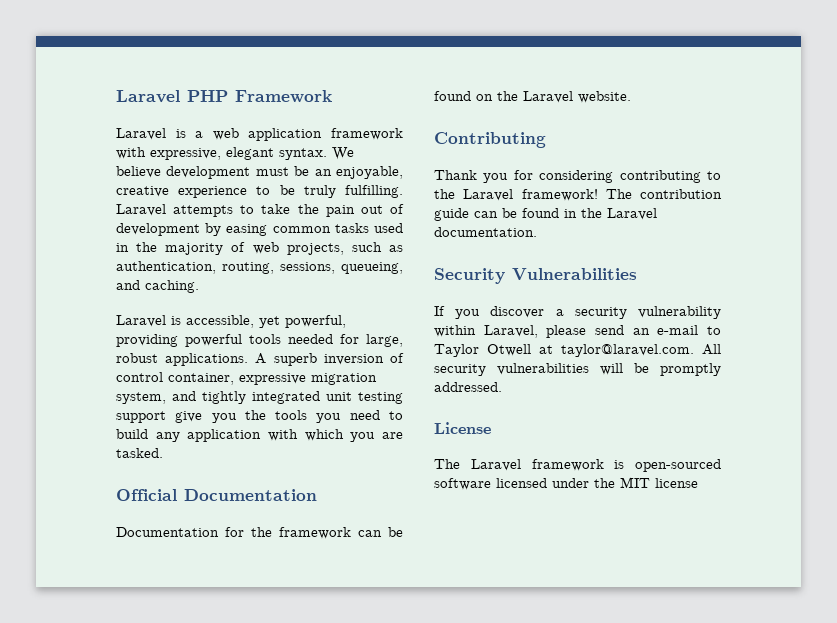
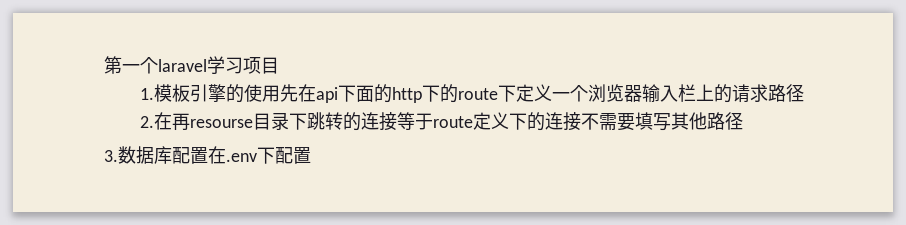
[116,90,332,103] [116,128,403,141] [116,147,354,160] [116,166,403,179] [116,185,403,198] [116,204,404,217] [116,223,403,236] [116,242,403,255] [116,261,403,274] [116,280,199,293] [116,315,346,328] [116,334,403,347] [116,353,404,366] [116,372,377,385] [116,391,403,404] [116,410,403,423] [116,429,403,442] [116,448,163,458] [116,489,317,501] [116,527,403,539] [434,91,631,103] [434,132,546,148] [434,170,721,183] [434,189,722,201] [434,208,657,221] [434,227,537,237] [434,268,637,284] [434,306,721,319] [434,325,721,338] [434,344,721,357] [434,363,721,376] [434,382,502,392] [434,422,491,434] [434,459,721,472] [434,477,698,490] Laravel PHP Framework // Laravel is a web application framework with expressive, elegant syntax. We believe development must be an enjoyable, creative experience to be truly fulfilling. Laravel attempts to take the pain out of development by easing common tasks used in the majority of web projects, such as authentication, routing, sessions, queueing, and caching. // Laravel is accessible, yet powerful, providing powerful tools needed for large, robust applications. A superb inversion of control container, expressive migration system, and tightly integrated unit testing support give you the tools you need to build any application with which you are tasked. // Official Documentation // Documentation for the framework can be found on the Laravel website. // Contributing // Thank you for considering contributing to the Laravel framework! The contribution guide can be found in the Laravel documentation. // Security Vulnerabilities // If you discover a security vulnerability within Laravel, please send an e-mail to Taylor Otwell at taylor@laravel.com. All security vulnerabilities will be promptly addressed. // License // The Laravel framework is open-sourced software licensed under the MIT license -> [104,56,279,74] [140,84,805,103] [140,112,744,131] [104,146,311,164] 第一个laravel学习项目 // 1.模板引擎的使用先在api下面的http下的route下定义一个浏览器输入栏上的请求路径 // 2.在再resourse目录下跳转的连接等于route定义下的连接不需要填写其他路径 // 3.数据库配置在.env下配置

